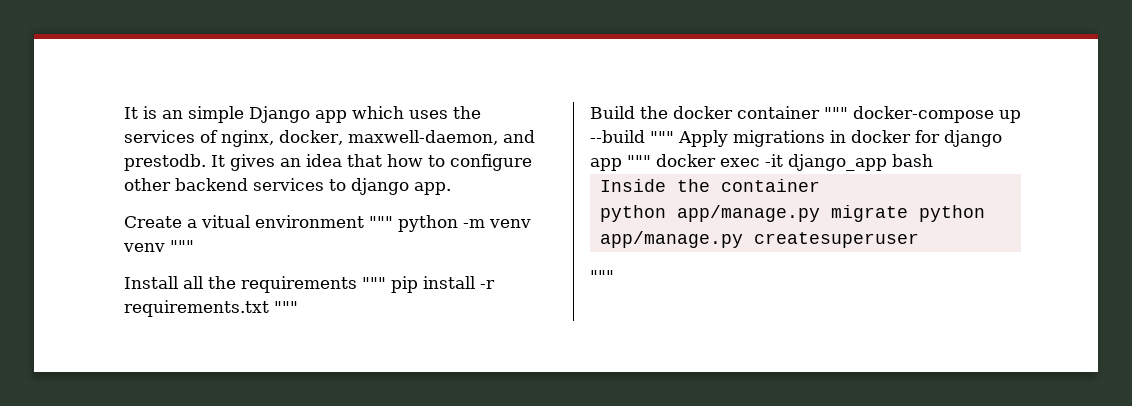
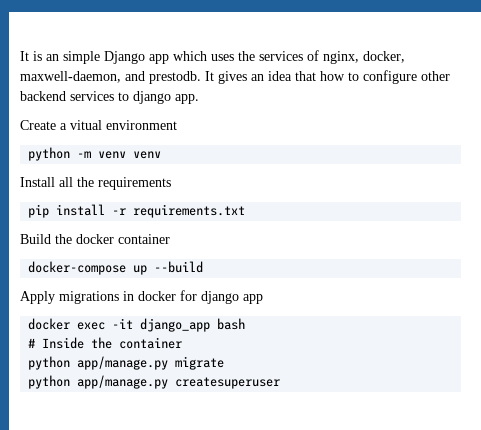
[369,216,393,228] """ -> (177, 125) //
[170,240,194,252] """ -> (162, 155) none
[362,277,386,289] """ -> (171, 183) //
[274,301,298,313] """ -> (246, 211) none
[824,107,848,119] """ -> (170, 239) //
[650,131,674,143] """ -> (204, 267) //
[627,155,651,167] """ -> (263, 299) //
(933, 160) none -> [28,338,36,348] #
(908, 213) none -> (225, 363) //
[590,270,614,282] // """ -> (281, 383) none

